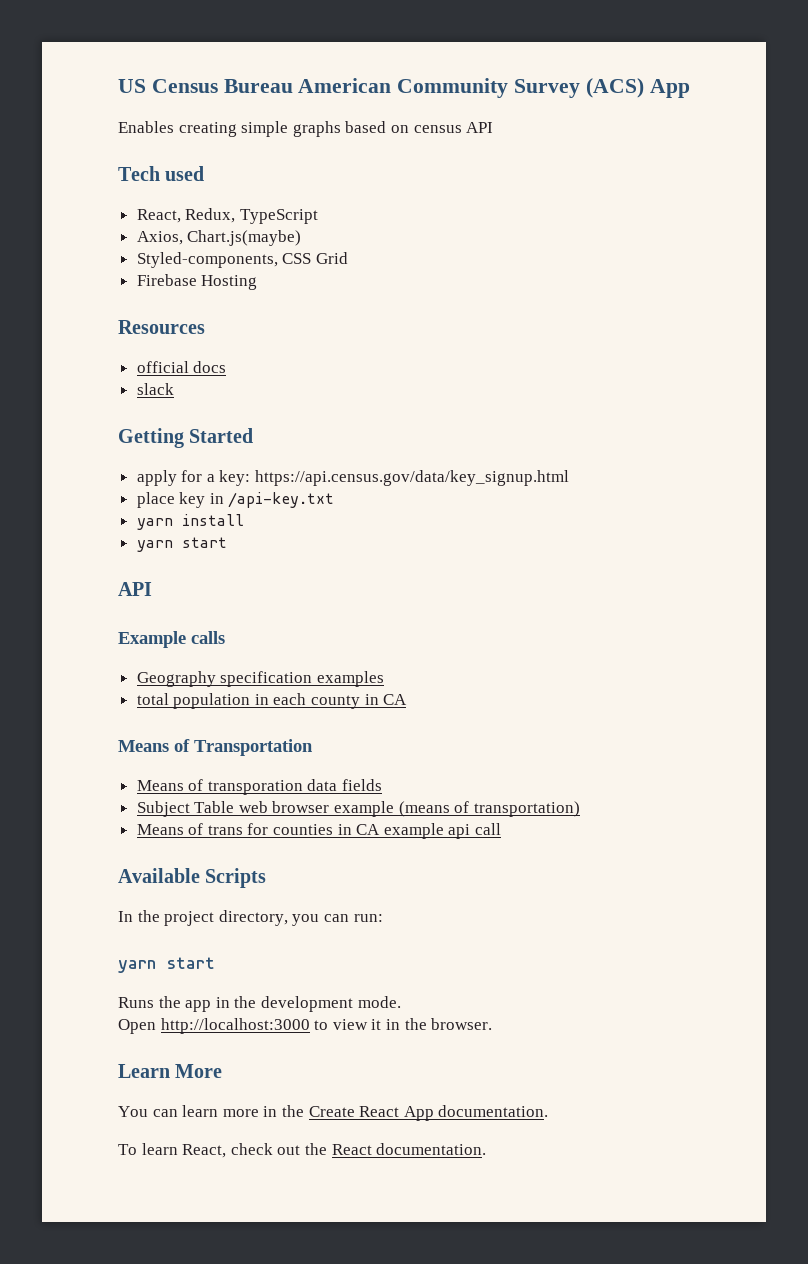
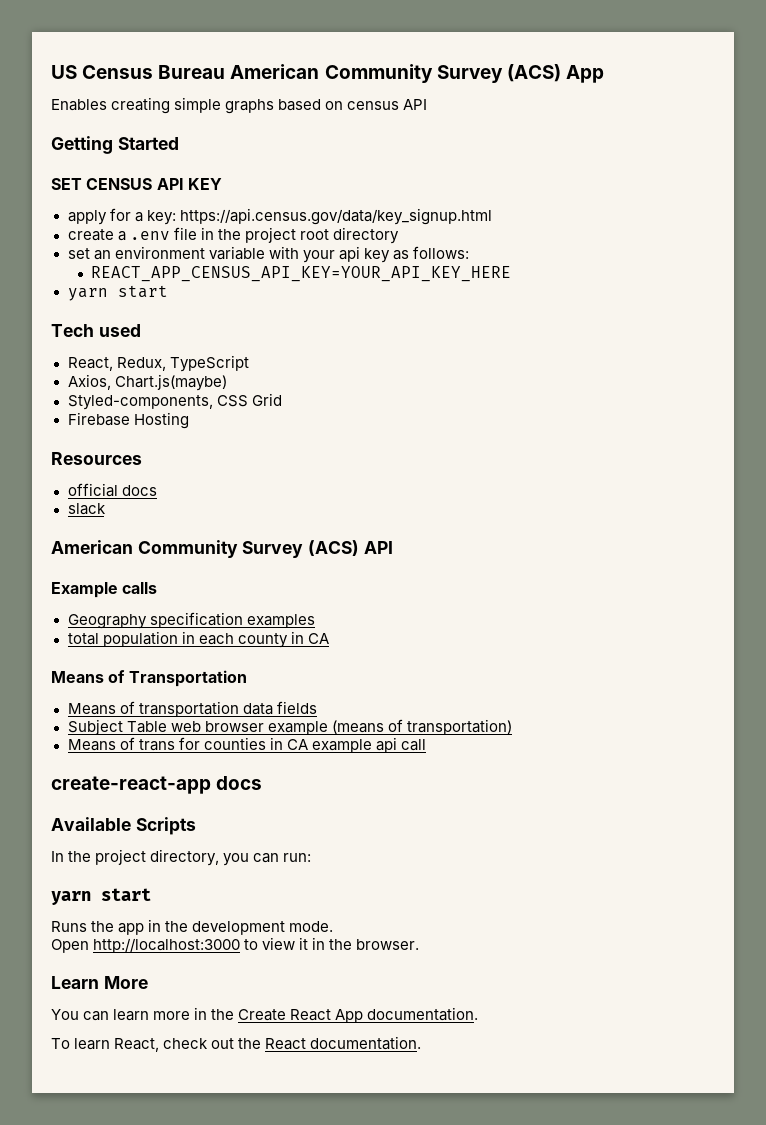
(494, 127) none -> [51,136,179,154] [51,178,222,190] [67,208,492,225] [67,227,399,244] [67,246,469,263] [91,266,512,282] [67,285,168,301] // Getting Started // SET CENSUS API KEY // apply for a key: https://api.census.gov/data/key_signup.html // create a .env file in the project root directory // set an environment variable with your api key as follows: // REACT_APP_CENSUS_API_KEY=YOUR_API_KEY_HERE // yarn start
[118,428,254,448] [136,470,570,486] [136,492,335,508] [136,514,244,530] [136,537,227,552] Getting Started // apply for a key: https://api.census.gov/data/key_signup.html // place key in /api-key.txt // yarn install // yarn start // -> [51,540,360,558] American Community Survey (ACS)
[207,780,303,795] transporation -> [138,701,239,717] transportation
(502, 829) none -> [51,776,263,794] // create-react-app docs

